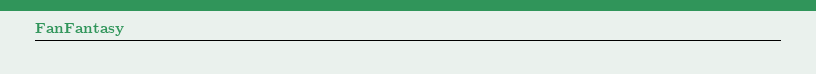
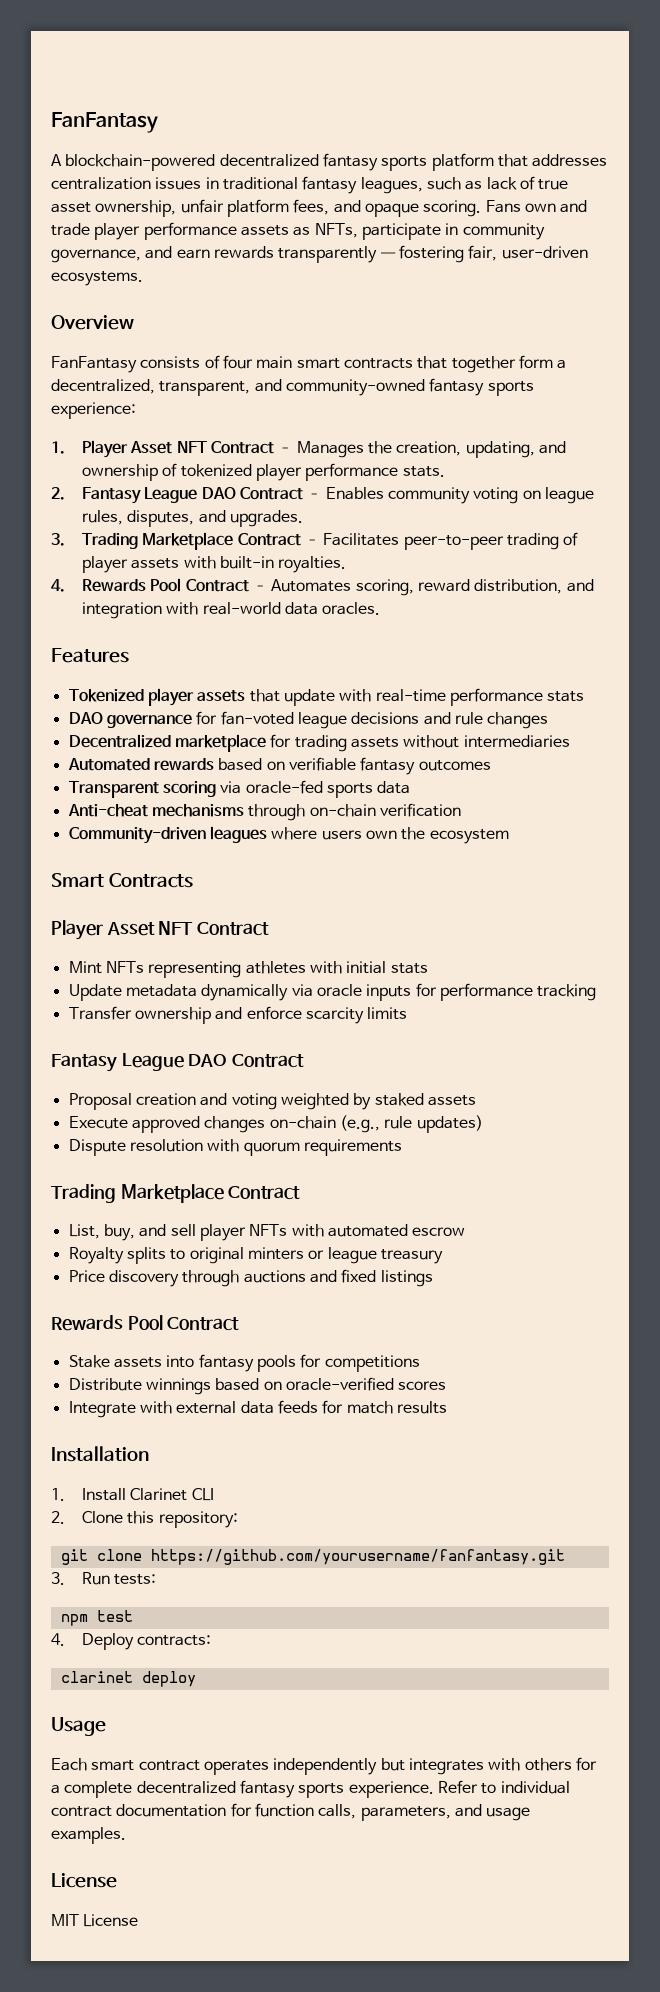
[35,23,124,36] FanFantasy -> [51,112,158,133] [51,153,608,171] [51,176,569,194] [51,199,588,217] [51,222,545,240] [51,245,588,263] [51,271,143,286] [51,315,134,330] [51,355,567,373] [51,378,534,396] [51,402,136,419] [51,440,566,458] [82,463,445,481] [51,487,594,504] [82,510,304,527] [51,532,579,550] [82,556,347,573] [51,578,594,596] [82,602,381,619] [51,648,129,663] [68,688,585,706] [68,711,549,729] [68,734,570,752] [67,757,491,775] [68,780,411,798] [67,803,461,821] [68,826,509,844] [51,873,193,888] [51,920,270,940] [68,961,428,978] [68,983,597,1001] [68,1006,408,1024] [51,1053,305,1072] [68,1093,476,1110] [68,1115,483,1133] [68,1139,402,1156] [51,1184,301,1203] [68,1224,466,1241] [68,1247,443,1264] [68,1269,433,1287] [51,1315,240,1331] [68,1354,420,1372] [68,1377,447,1395] [68,1400,447,1418] [51,1446,149,1462] [51,1488,214,1501] [51,1511,238,1528] [60,1549,565,1565] [51,1572,157,1585] [60,1610,133,1626] [51,1633,212,1650] [60,1671,196,1687] [51,1717,106,1736] [51,1757,597,1775] [51,1780,570,1798] [51,1803,531,1821] [51,1827,126,1844] [51,1873,117,1888] [51,1914,139,1927] FanFantasy // A blockchain-powered decentralized fantasy sports platform that addresses centralization issues in traditional fantasy leagues, such as lack of true asset ownership, unfair platform fees, and opaque scoring. Fans own and trade player performance assets as NFTs, participate in community governance, and earn rewards transparently — fostering fair, user-driven ecosystems. // Overview // FanFantasy consists of four main smart contracts that together form a decentralized, transparent, and community-owned fantasy sports experience: // 1. Player Asset NFT Contract – Manages the creation, updating, and ownership of tokenized player performance stats. // 2. Fantasy League DAO Contract – Enables community voting on league rules, disputes, and upgrades. // 3. Trading Marketplace Contract – Facilitates peer-to-peer trading of player assets with built-in royalties. // 4. Rewards Pool Contract – Automates scoring, reward distribution, and integration with real-world data oracles. // Features // Tokenized player assets that update with real-time performance stats // DAO governance for fan-voted league decisions and rule changes // Decentralized marketplace for trading assets without intermediaries // Automated rewards based on verifiable fantasy outcomes // Transparent scoring via oracle-fed sports data // Anti-cheat mechanisms through on-chain verification // Community-driven leagues where users own the ecosystem // Smart Contracts // Player Asset NFT Contract // Mint NFTs representing athletes with initial stats // Update metadata dynamically via oracle inputs for performance tracking // Transfer ownership and enforce scarcity limits // Fantasy League DAO Contract // Proposal creation and voting weighted by staked assets // Execute approved changes on-chain (e.g., rule updates) // Dispute resolution with quorum requirements // Trading Marketplace Contract // List, buy, and sell player NFTs with automated escrow // Royalty splits to original minters or league treasury // Price discovery through auctions and fixed listings // Rewards Pool Contract // Stake assets into fantasy pools for competitions // Distribute winnings based on oracle-verified scores // Integrate with external data feeds for match results // Installation // 1. Install Clarinet CLI // 2. Clone this repository: // git clone https://github.com/yourusername/fanfantasy.git // 3. Run tests: // npm test // 4. Deploy contracts: // clarinet deploy // Usage // Each smart contract operates independently but integrates with others for a complete decentralized fantasy sports experience. Refer to individual contract documentation for function calls, parameters, and usage examples. // License // MIT License

